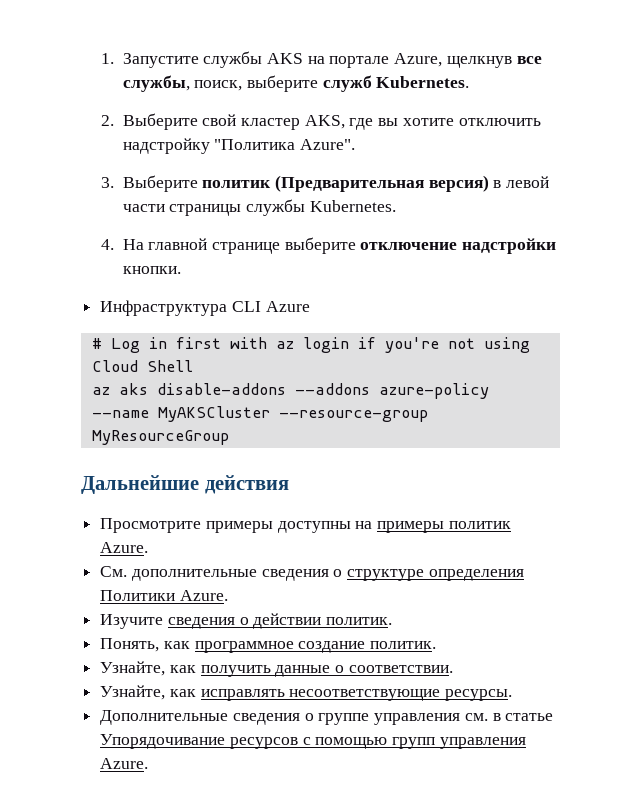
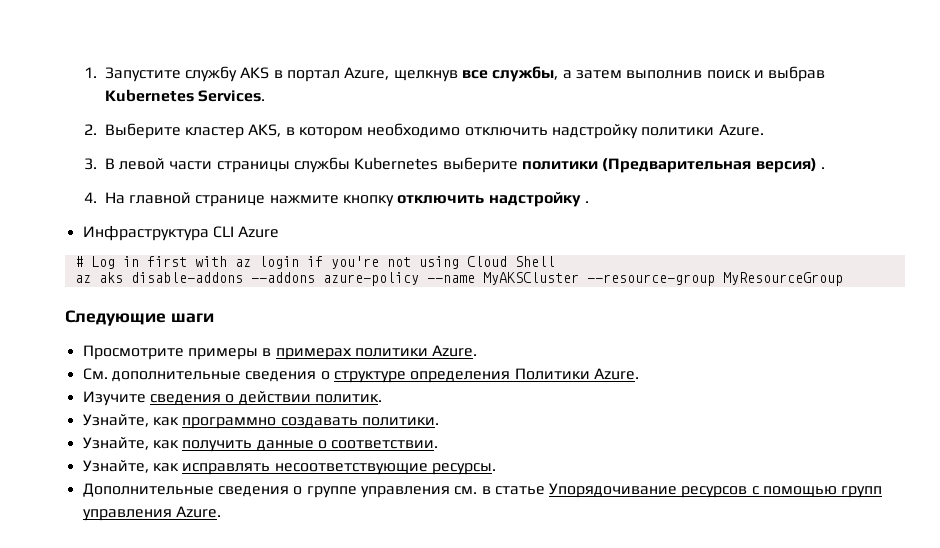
[203,51,542,68] [122,75,470,92] службы AKS на портале Azure, щелкнув все службы, поиск, выберите служб Kubernetes. -> [185,66,826,82] [104,89,266,102] службу AKS в портал Azure, щелкнув все службы, а затем выполнив поиск и выбрав Kubernetes Services.
[202,114,237,126] свой -> (181, 131) none
[349,118,541,130] [122,138,355,154] [100,175,550,192] [122,199,396,216] где вы хотите отключить надстройку "Политика Azure". // 3. Выберите политик (Предварительная версия) в левой части страницы службы Kubernetes. -> [285,123,764,139] [83,157,825,173] в котором необходимо отключить надстройку политики Azure. // 3. В левой части страницы службы Kubernetes выберите политики (Предварительная версия) .
[284,237,557,254] [122,266,181,274] выберите отключение надстройки кнопки. -> [269,192,589,207] нажмите кнопку отключить надстройку .
[81,475,289,494] Дальнейшие действия -> [65,310,214,326] Следующие шаги
[277,521,511,533] доступны на примеры политик -> [262,348,428,360] в примерах политики
[100,638,437,653] Понять, как программное создание политик. -> [82,414,439,429] Узнайте, как программно создавать политики.

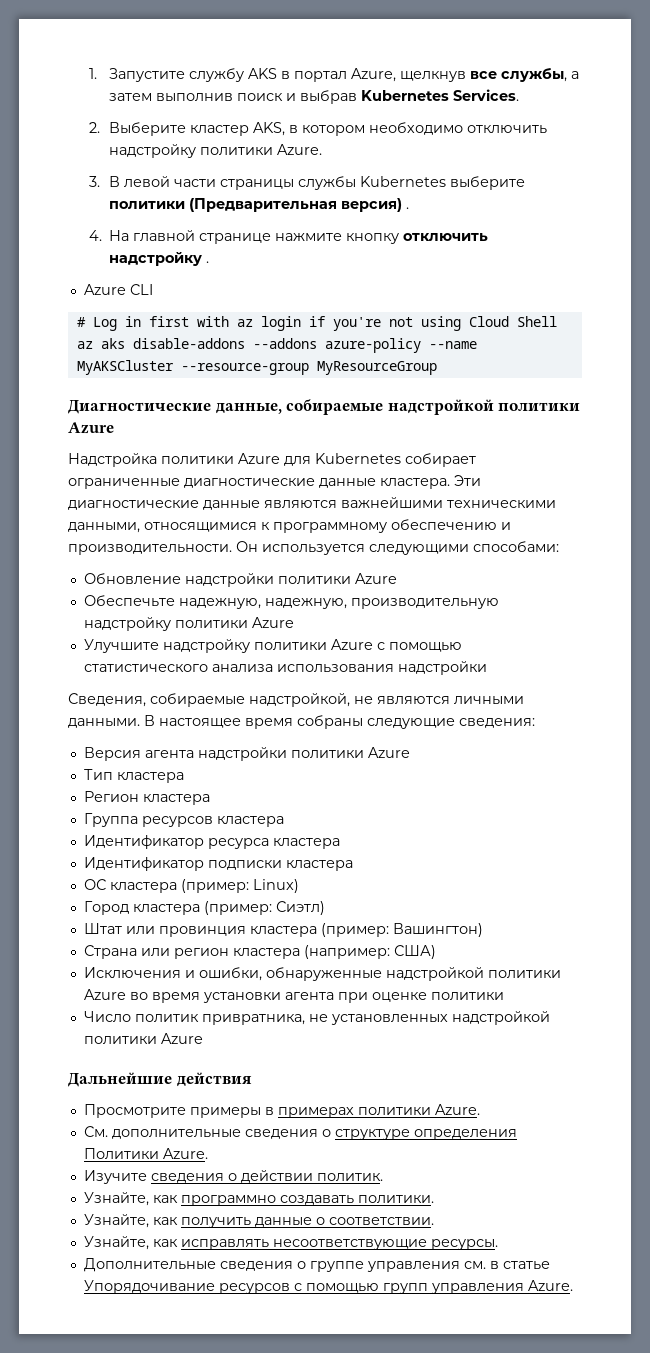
[82,225,209,241] Инфраструктура -> [83,284,126,295] Azure
[238,226,280,238] Azure -> (153, 289) none
[65,310,214,326] Следующие шаги -> [68,399,581,415] [68,422,114,434] [68,453,476,467] [68,475,481,489] [68,497,556,510] [68,519,511,533] [68,541,559,555] [83,573,397,587] [83,595,499,609] [83,617,294,631] [83,639,462,653] [83,661,487,675] [68,693,524,707] [68,715,535,729] [83,747,410,761] [83,769,184,783] [83,791,210,805] [83,813,284,827] [83,835,340,849] [83,857,353,871] [83,879,299,893] [83,901,325,915] [83,923,483,937] [83,945,436,959] [83,967,561,981] [83,989,504,1003] [83,1011,550,1025] [83,1033,203,1044] [68,1072,252,1087] Диагностические данные, собираемые надстройкой политики Azure // Надстройка политики Azure для Kubernetes собирает ограниченные диагностические данные кластера. Эти диагностические данные являются важнейшими техническими данными, относящимися к программному обеспечению и производительности. Он используется следующими способами: // Обновление надстройки политики Azure // Обеспечьте надежную, надежную, производительную надстройку политики Azure // Улучшите надстройку политики Azure с помощью статистического анализа использования надстройки // Сведения, собираемые надстройкой, не являются личными данными. В настоящее время собраны следующие сведения: // Версия агента надстройки политики Azure // Тип кластера // Регион кластера // Группа ресурсов кластера // Идентификатор ресурса кластера // Идентификатор подписки кластера // ОС кластера (пример: Linux) // Город кластера (пример: Сиэтл) // Штат или провинция кластера (пример: Вашингтон) // Страна или регион кластера (например: США) // Исключения и ошибки, обнаруженные надстройкой политики Azure во время установки агента при оценке политики // Число политик привратника, не установленных надстройкой политики Azure // Дальнейшие действия

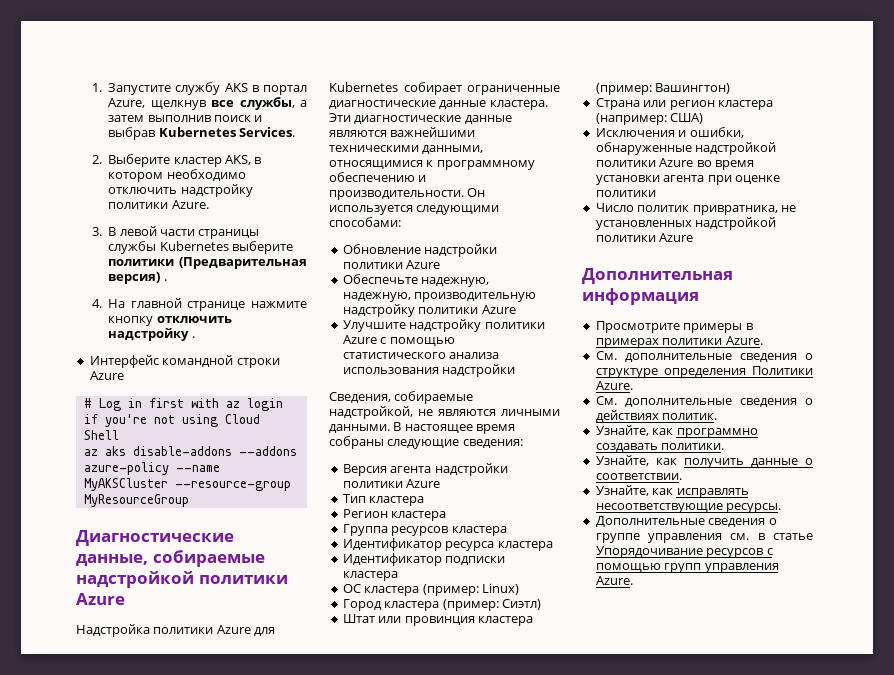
[83,284,153,295] Azure CLI -> [89,355,280,368] [89,371,124,380] Интерфейс командной строки Azure
[68,1072,252,1087] Дальнейшие действия -> [582,268,733,284] [582,288,699,305] Дополнительная информация
[83,1170,313,1184] Изучите сведения о действии -> [595,396,813,407] [595,410,659,422] См. дополнительные сведения о действиях

